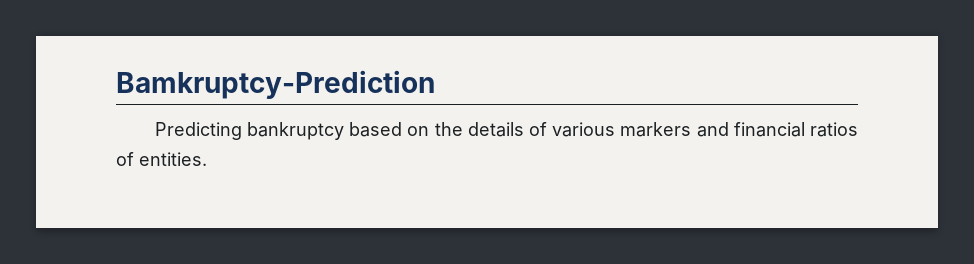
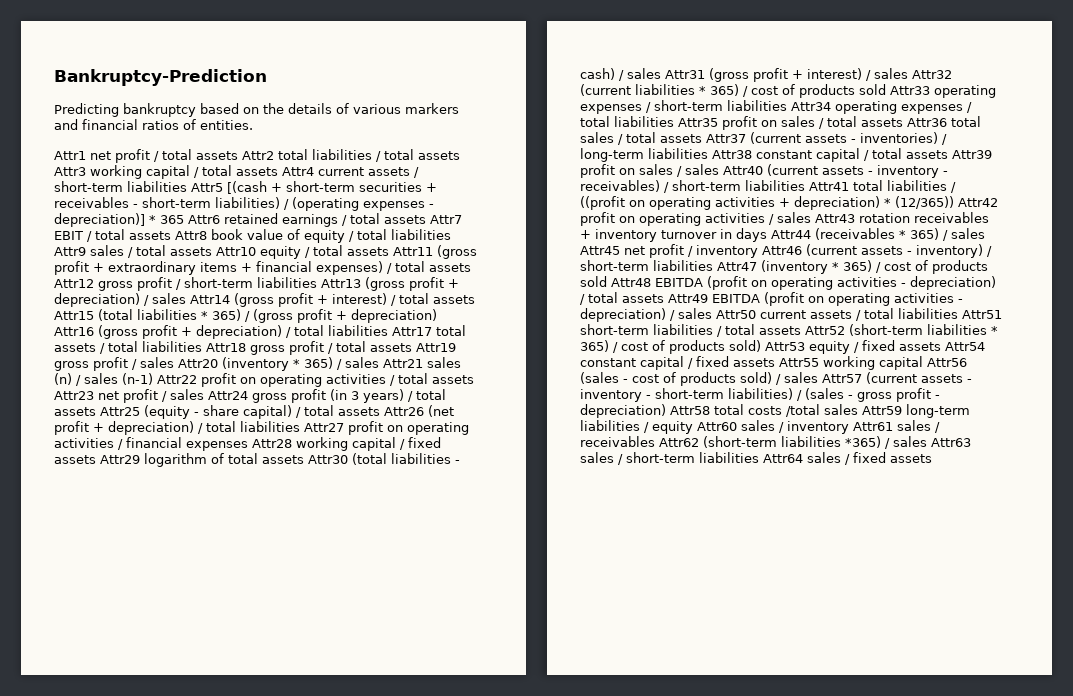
[116,70,435,99] Bamkruptcy-Prediction -> [54,69,267,86] Bankruptcy-Prediction
(207, 159) none -> [54,149,460,163] [54,165,419,179] [54,181,437,194] [54,197,434,211] [54,213,462,227] [54,229,451,243] [54,245,477,259] [54,261,471,275] [54,277,459,291] [54,293,475,307] [54,309,437,323] [54,325,466,339] [54,341,456,355] [54,357,461,371] [54,373,474,387] [54,389,446,403] [54,405,454,419] [54,421,469,435] [54,437,441,451] [54,453,460,467] [580,68,952,82] [580,84,996,98] [580,100,972,114] [580,116,981,130] [580,132,947,145] [580,148,992,162] [580,164,948,178] [580,180,956,193] [580,196,998,210] [580,212,989,226] [580,228,985,242] [580,244,992,258] [580,260,988,274] [580,276,996,290] [580,292,963,306] [580,308,1002,322] [580,324,998,337] [580,340,985,354] [580,356,967,370] [580,372,972,386] [580,388,940,402] [580,404,970,418] [580,420,940,434] [580,436,971,449] [580,452,932,465] // Attr1 net profit / total assets Attr2 total liabilities / total assets Attr3 working capital / total assets Attr4 current assets / short-term liabilities Attr5 [(cash + short-term securities + receivables - short-term liabilities) / (operating expenses - depreciation)] * 365 Attr6 retained earnings / total assets Attr7 EBIT / total assets Attr8 book value of equity / total liabilities Attr9 sales / total assets Attr10 equity / total assets Attr11 (gross profit + extraordinary items + financial expenses) / total assets Attr12 gross profit / short-term liabilities Attr13 (gross profit + depreciation) / sales Attr14 (gross profit + interest) / total assets Attr15 (total liabilities * 365) / (gross profit + depreciation) Attr16 (gross profit + depreciation) / total liabilities Attr17 total assets / total liabilities Attr18 gross profit / total assets Attr19 gross profit / sales Attr20 (inventory * 365) / sales Attr21 sales (n) / sales (n-1) Attr22 profit on operating activities / total assets Attr23 net profit / sales Attr24 gross profit (in 3 years) / total assets Attr25 (equity - share capital) / total assets Attr26 (net profit + depreciation) / total liabilities Attr27 profit on operating activities / financial expenses Attr28 working capital / fixed assets Attr29 logarithm of total assets Attr30 (total liabilities - cash) / sales Attr31 (gross profit + interest) / sales Attr32 (current liabilities * 365) / cost of products sold Attr33 operating expenses / short-term liabilities Attr34 operating expenses / total liabilities Attr35 profit on sales / total assets Attr36 total sales / total assets Attr37 (current assets - inventories) / long-term liabilities Attr38 constant capital / total assets Attr39 profit on sales / sales Attr40 (current assets - inventory - receivables) / short-term liabilities Attr41 total liabilities / ((profit on operating activities + depreciation) * (12/365)) Attr42 profit on operating activities / sales Attr43 rotation receivables + inventory turnover in days Attr44 (receivables * 365) / sales Attr45 net profit / inventory Attr46 (current assets - inventory) / short-term liabilities Attr47 (inventory * 365) / cost of products sold Attr48 EBITDA (profit on operating activities - depreciation) / total assets Attr49 EBITDA (profit on operating activities - depreciation) / sales Attr50 current assets / total liabilities Attr51 short-term liabilities / total assets Attr52 (short-term liabilities * 365) / cost of products sold) Attr53 equity / fixed assets Attr54 constant capital / fixed assets Attr55 working capital Attr56 (sales - cost of products sold) / sales Attr57 (current assets - inventory - short-term liabilities) / (sales - gross profit - depreciation) Attr58 total costs /total sales Attr59 long-term liabilities / equity Attr60 sales / inventory Attr61 sales / receivables Attr62 (short-term liabilities *365) / sales Attr63 sales / short-term liabilities Attr64 sales / fixed assets

